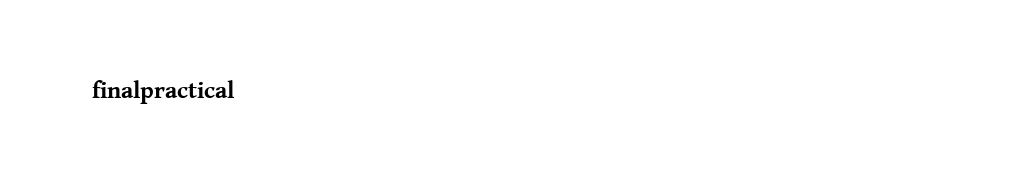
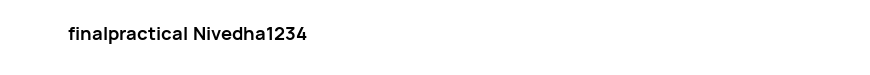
(235, 92) none -> [192,27,307,40] Nivedha1234

